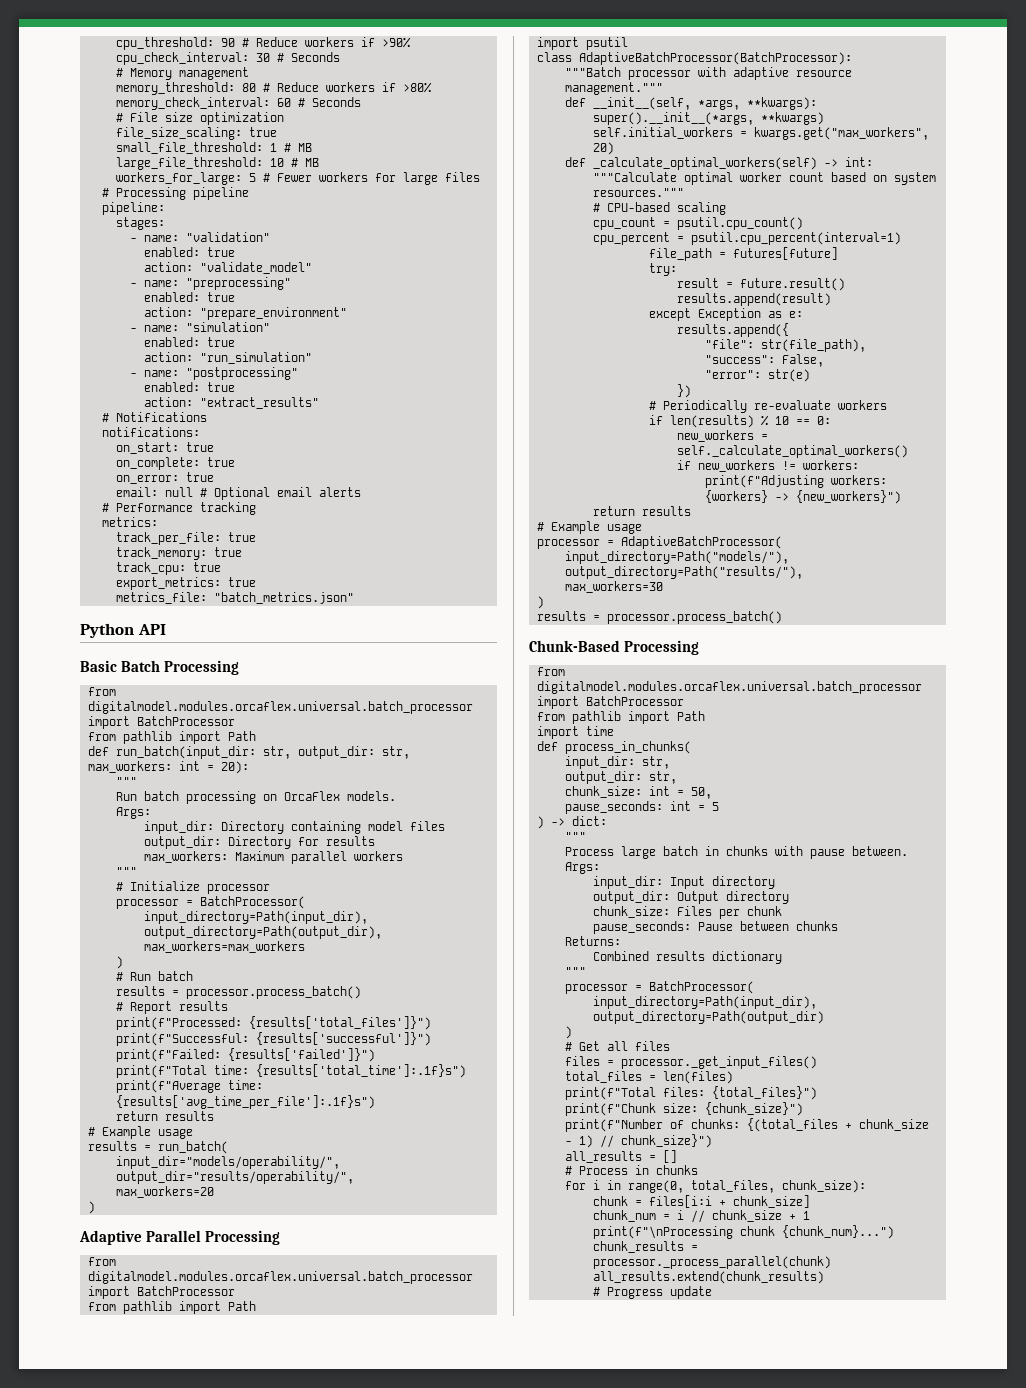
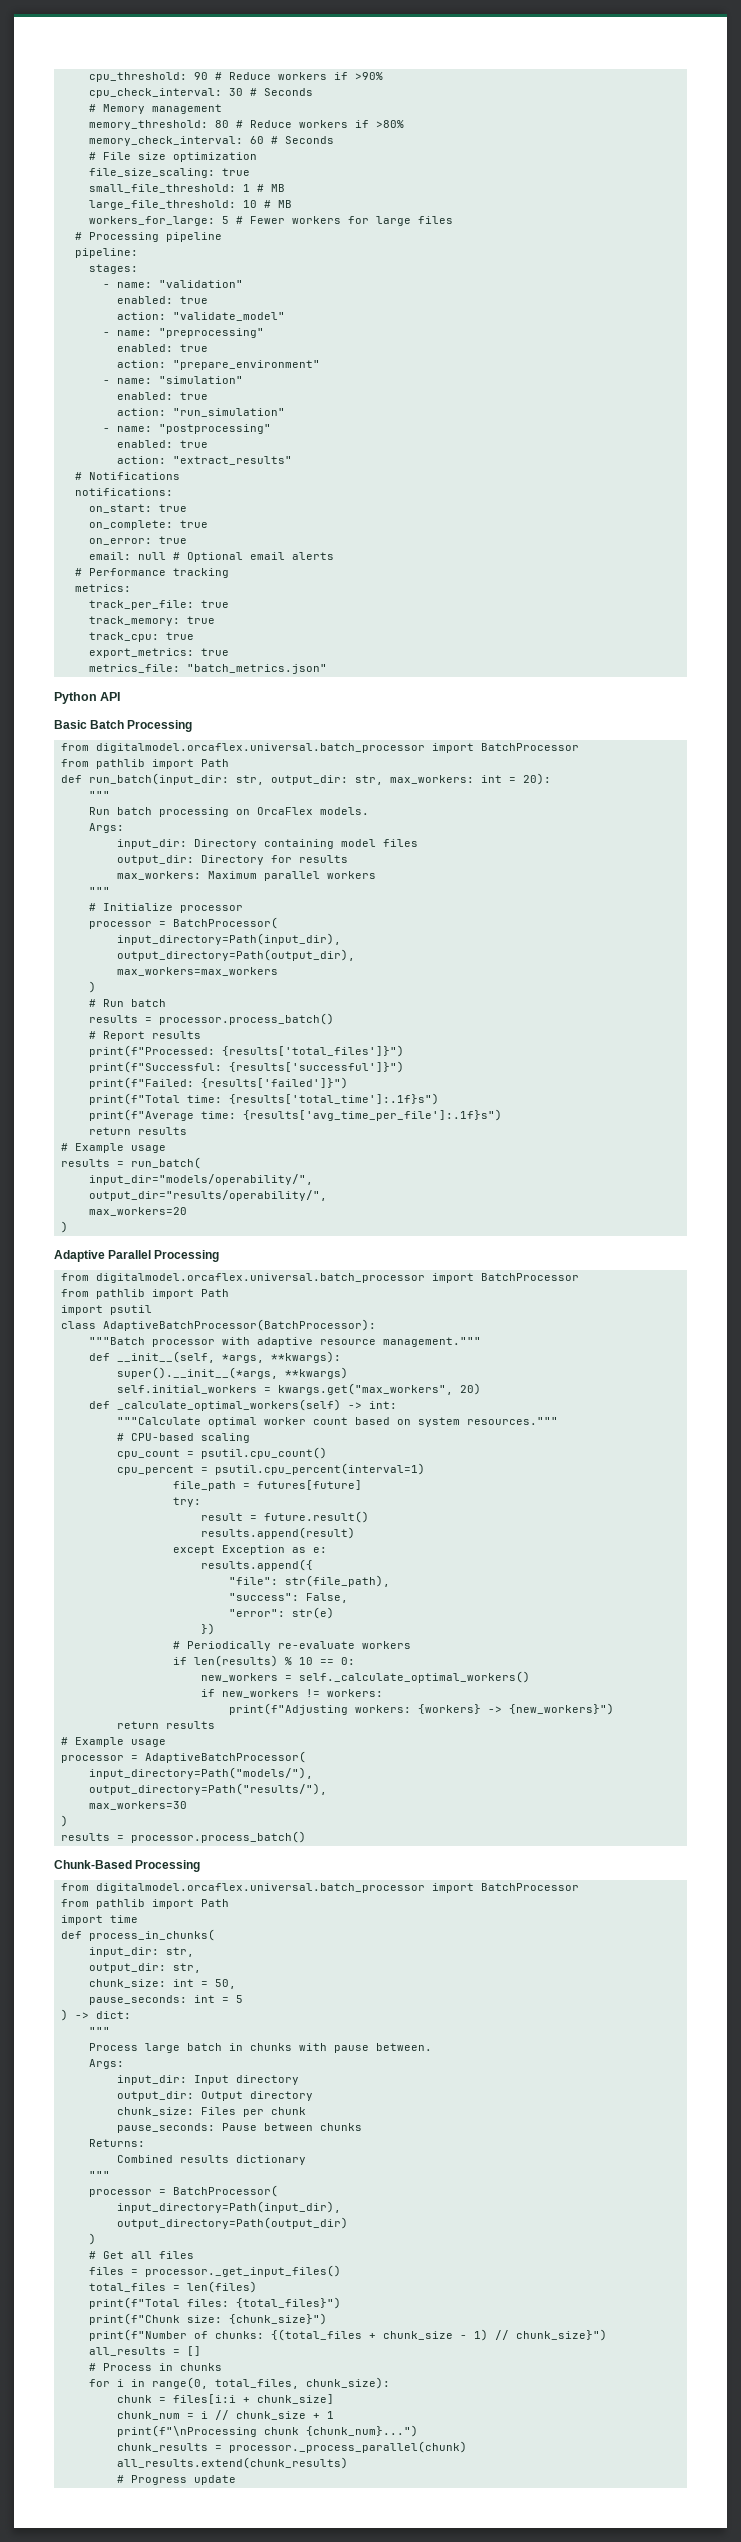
[87,701,473,714] digitalmodel.modules.orcaflex.universal.batch_processor -> [95,743,425,753] digitalmodel.orcaflex.universal.batch_processor
[87,1271,473,1284] digitalmodel.modules.orcaflex.universal.batch_processor -> [95,1273,425,1283] digitalmodel.orcaflex.universal.batch_processor
[536,681,922,694] digitalmodel.modules.orcaflex.universal.batch_processor -> [95,1883,425,1893] digitalmodel.orcaflex.universal.batch_processor

